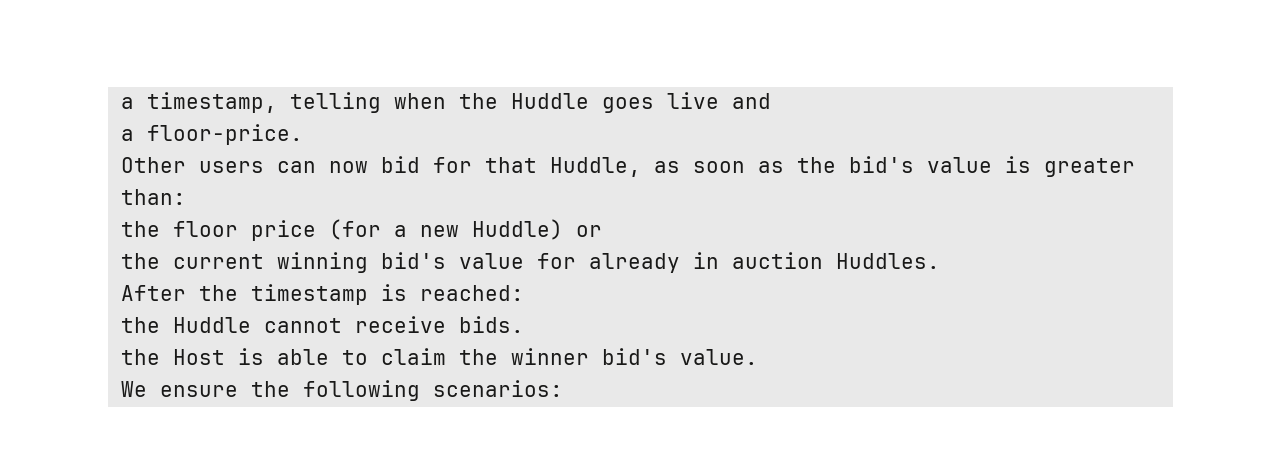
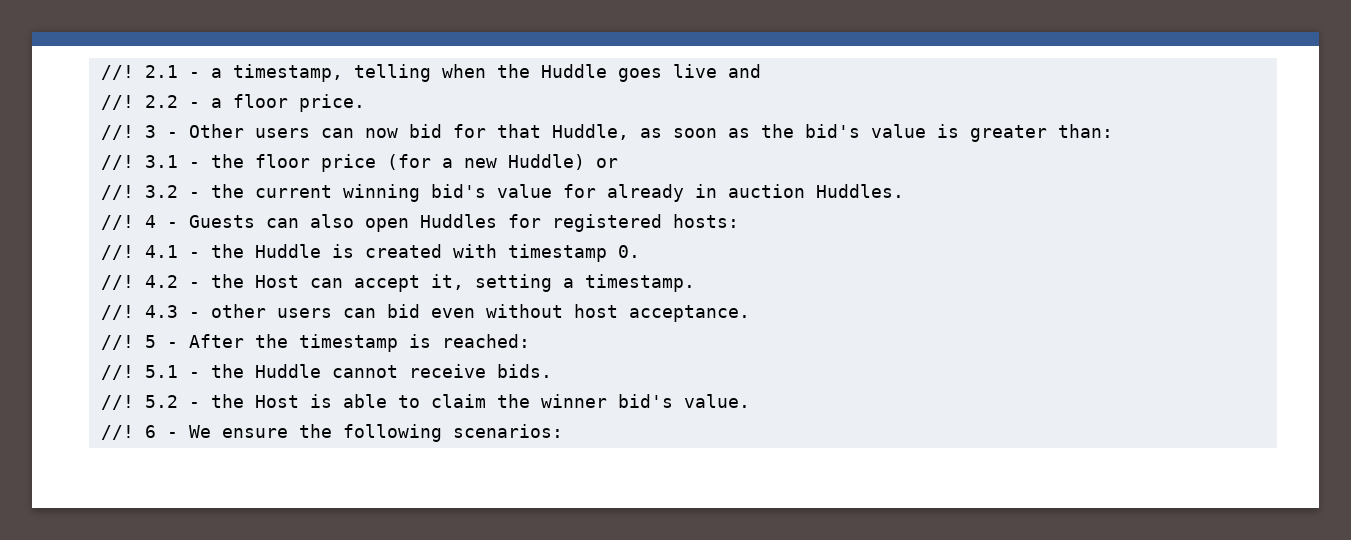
(121, 103) none -> [101,65,200,80] //! 2.1 -
[121,124,304,145] a floor-price. // -> [101,94,365,112] [101,125,178,140] //! 2.2 - a floor price. // //! 3 -
(187, 197) none -> [101,155,200,170] //! 3.1 -
(603, 231) none -> [101,185,200,200] //! 3.2 -
(941, 261) none -> [101,214,739,232] [101,244,640,262] [101,274,695,292] [101,304,750,322] [101,335,178,350] //! 4 - Guests can also open Huddles for registered hosts: // //! 4.1 - the Huddle is created with timestamp 0. // //! 4.2 - the Host can accept it, setting a timestamp. // //! 4.3 - other users can bid even without host acceptance. // //! 5 -
(525, 293) none -> [101,365,200,380] //! 5.1 -
(525, 324) none -> [101,395,200,410] //! 5.2 -
(759, 357) none -> [101,425,178,440] //! 6 -

